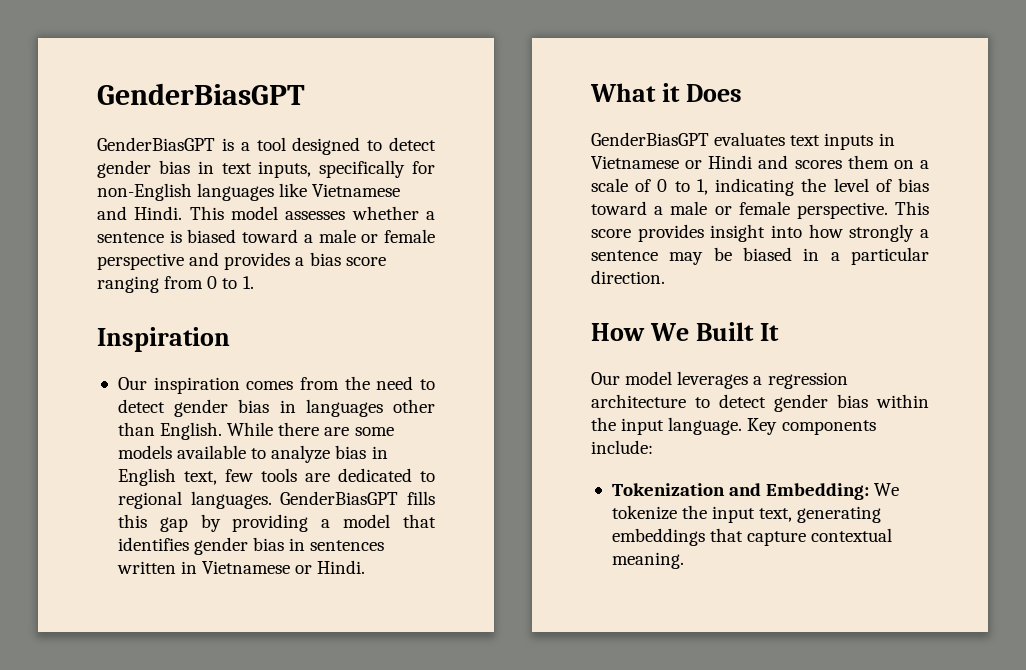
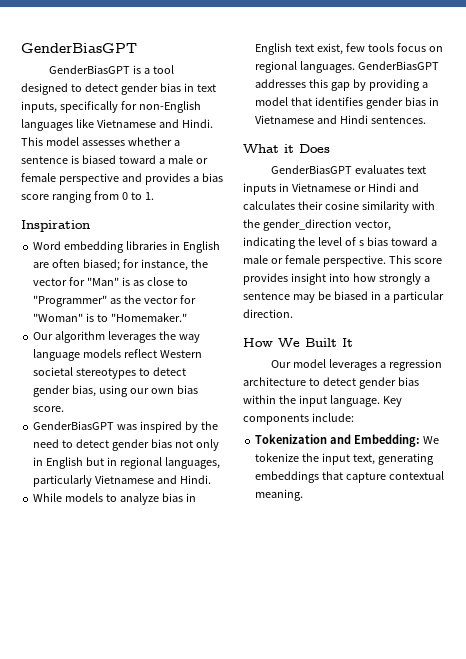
[117,377,339,394] Our inspiration comes from -> [33,241,220,253] [33,259,208,271] [33,277,188,286] [33,295,196,307] [33,313,188,322] [33,331,200,343] [33,349,203,361] [33,367,187,379] [33,385,198,397] [33,406,65,412] [33,421,199,433] Word embedding libraries in English are often biased; for instance, the vector for "Man" is as close to "Programmer" as the vector for "Woman" is to "Homemaker." // Our algorithm leverages the way language models reflect Western societal stereotypes to detect gender bias, using our own bias score. // GenderBiasGPT was inspired by
[279,399,435,417] [117,422,394,440] [117,445,247,459] in languages other than English. While there are some models available -> [174,439,219,451] [33,457,220,469] [33,475,212,487] [33,493,104,502] not only in English but in regional languages, particularly Vietnamese and Hindi. // While models
[183,468,435,485] text, few tools are dedicated to -> [295,43,443,55] text exist, few tools focus on
[407,491,436,505] fills -> [255,79,307,88] addresses
[310,540,385,551] [116,560,366,574] sentences written in Vietnamese or Hindi. -> [255,115,427,124] Vietnamese and Hindi sentences.
[794,155,929,169] [591,178,708,195] scores them on a scale of 0 to 1, -> [243,201,435,213] [243,219,391,231] calculates their cosine similarity with the gender_direction vector,
(892, 185) none -> [358,240,364,246] s

